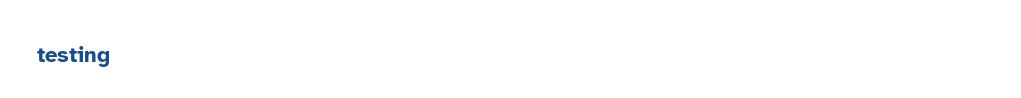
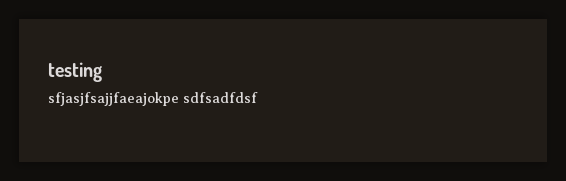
(110, 56) none -> [48,92,258,106] // sfjasjfsajjfaeajokpe sdfsadfdsf

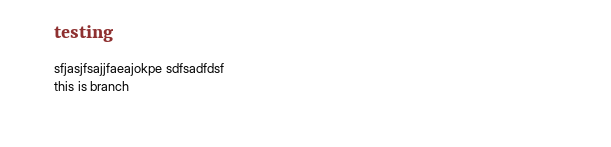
(258, 97) none -> [54,81,130,91] // this is branch

